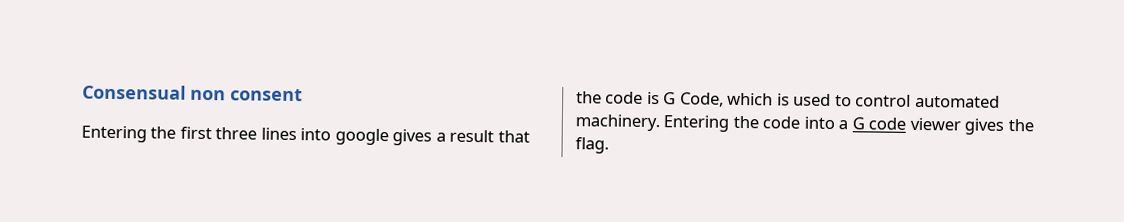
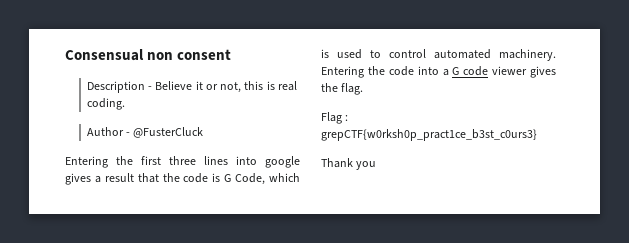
(303, 95) none -> [86,81,297,93] [86,98,125,110] [86,127,204,138] // Description - Believe it or not, this is real coding. // Author - @FusterCluck
(609, 145) none -> [321,112,349,124] [321,129,537,141] [321,158,377,170] // Flag : grepCTF{w0rksh0p_pract1ce_b3st_c0urs3} // Thank you

